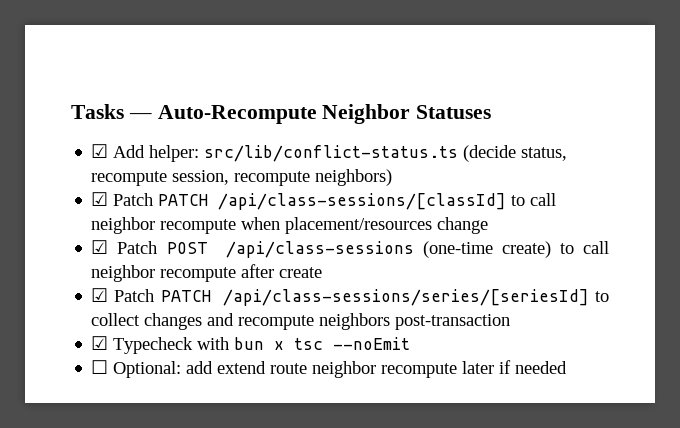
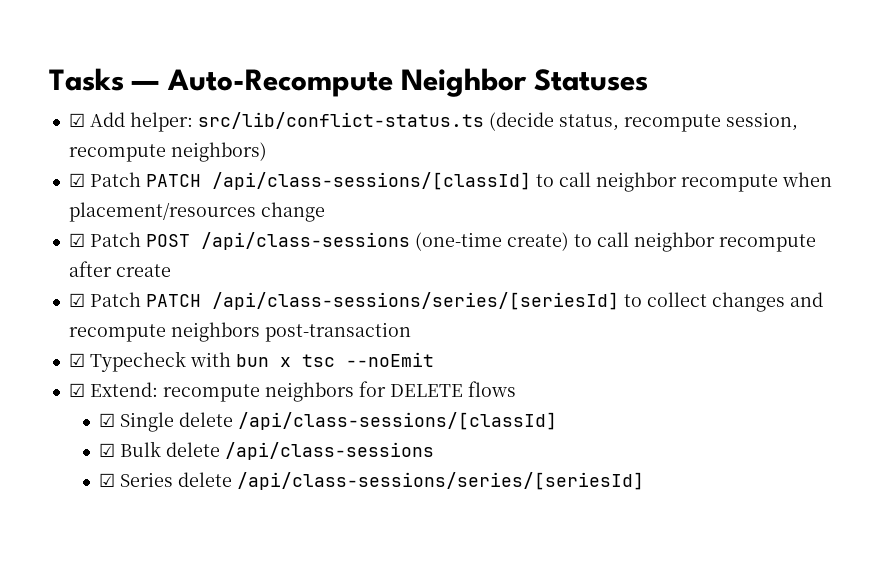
[91,360,568,378] ☐ Optional: add extend route neighbor recompute later if needed -> [68,381,516,402] [99,412,558,432] [99,441,435,460] [99,472,645,490] ☑ Extend: recompute neighbors for DELETE flows // ☑ Single delete /api/class-sessions/[classId] // ☑ Bulk delete /api/class-sessions // ☑ Series delete /api/class-sessions/series/[seriesId]

